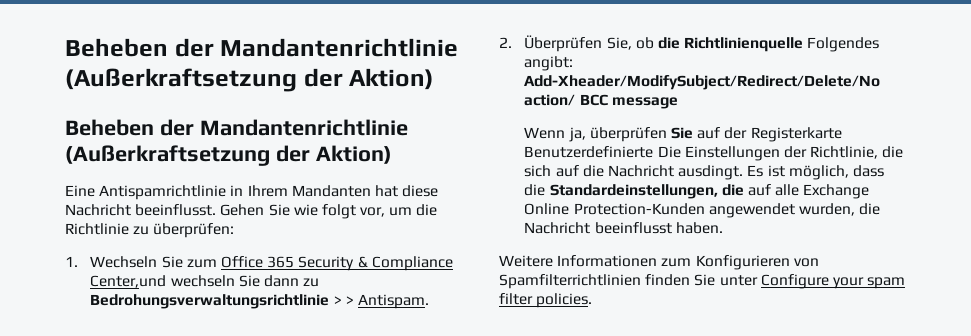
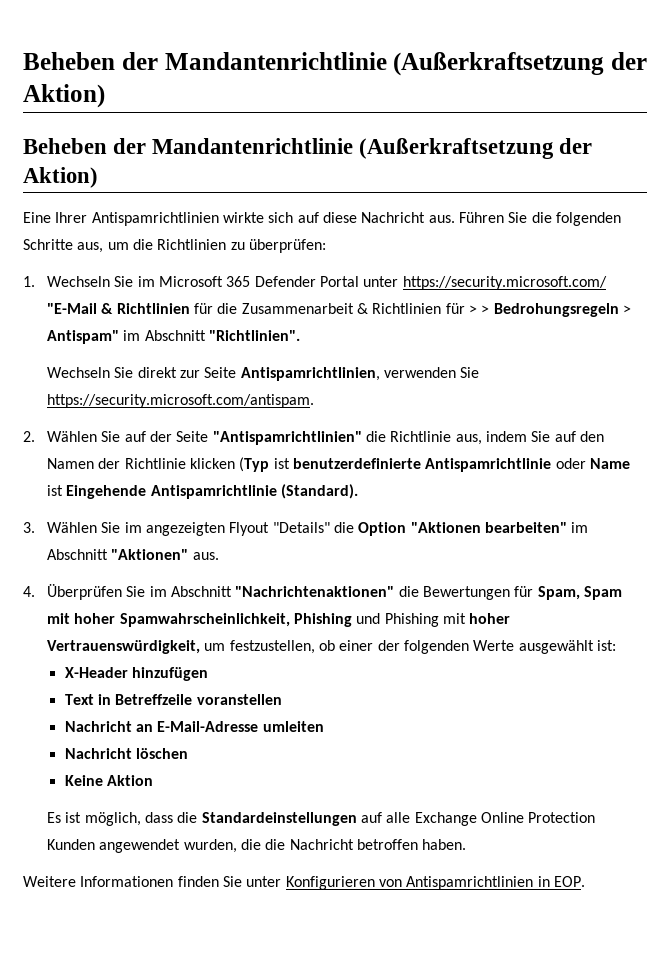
[99,185,439,200] [65,204,386,219] Antispamrichtlinie in Ihrem Mandanten hat diese Nachricht beeinflusst. Gehen Sie wie folgt vor, -> [55,212,621,226] [23,239,104,253] Ihrer Antispamrichtlinien wirkte sich auf diese Nachricht aus. Führen Sie die folgenden Schritte aus,
[65,223,129,235] Richtlinie -> [157,239,227,250] Richtlinien
[186,256,453,271] [90,275,320,288] [90,294,430,309] [499,35,880,52] [524,56,574,71] [524,75,881,90] [524,94,678,109] [524,127,842,142] [524,146,904,161] [524,165,744,180] zum Office 365 Security & Compliance Center,und wechseln Sie dann zu Bedrohungsverwaltungsrichtlinie > > Antispam. // 2. Überprüfen Sie, ob die Richtlinienquelle Folgendes angibt: Add-Xheader/ModifySubject/Redirect/Delete/No action/ BCC message // Wenn ja, überprüfen Sie auf der Registerkarte Benutzerdefinierte Die Einstellungen der Richtlinie, die sich auf die Nachricht ausdingt. -> [137,276,607,290] [47,303,631,317] [47,330,301,344] [47,367,480,381] [47,394,315,408] [23,431,604,445] [47,457,630,472] [47,484,359,499] [23,522,589,536] [47,549,219,560] [23,584,622,600] [47,613,511,627] [47,640,616,654] [64,667,209,681] [64,694,282,705] [64,721,324,732] [64,748,189,759] [64,775,154,786] im Microsoft 365 Defender Portal unter https://security.microsoft.com/ "E-Mail & Richtlinien für die Zusammenarbeit & Richtlinien für > > Bedrohungsregeln > Antispam" im Abschnitt "Richtlinien". // Wechseln Sie direkt zur Seite Antispamrichtlinien, verwenden Sie https://security.microsoft.com/antispam. // 2. Wählen Sie auf der Seite "Antispamrichtlinien" die Richtlinie aus, indem Sie auf den Namen der Richtlinie klicken (Typ ist benutzerdefinierte Antispamrichtlinie oder Name ist Eingehende Antispamrichtlinie (Standard). // 3. Wählen Sie im angezeigten Flyout "Details" die Option "Aktionen bearbeiten" im Abschnitt "Aktionen" aus. // 4. Überprüfen Sie im Abschnitt "Nachrichtenaktionen" die Bewertungen für Spam, Spam mit hoher Spamwahrscheinlichkeit, Phishing und Phishing mit hoher Vertrauenswürdigkeit, um festzustellen, ob einer der folgenden Werte ausgewählt ist: // X-Header hinzufügen // Text in Betreffzeile voranstellen // Nachricht an E-Mail-Adresse umleiten // Nachricht löschen // Keine Aktion //
[549,184,744,199] Standardeinstellungen, die -> [201,812,357,826] Standardeinstellungen
[573,203,705,215] Protection-Kunden -> [528,812,596,823] [47,839,96,850] Protection Kunden
[524,222,672,234] Nachricht beeinflusst -> [265,839,419,850] die Nachricht betroffen
[661,255,819,270] [499,274,906,289] [499,293,593,308] zum Konfigurieren von Spamfilterrichtlinien finden Sie unter Configure your spam filter policies. -> [177,876,585,890] finden Sie unter Konfigurieren von Antispamrichtlinien in EOP.

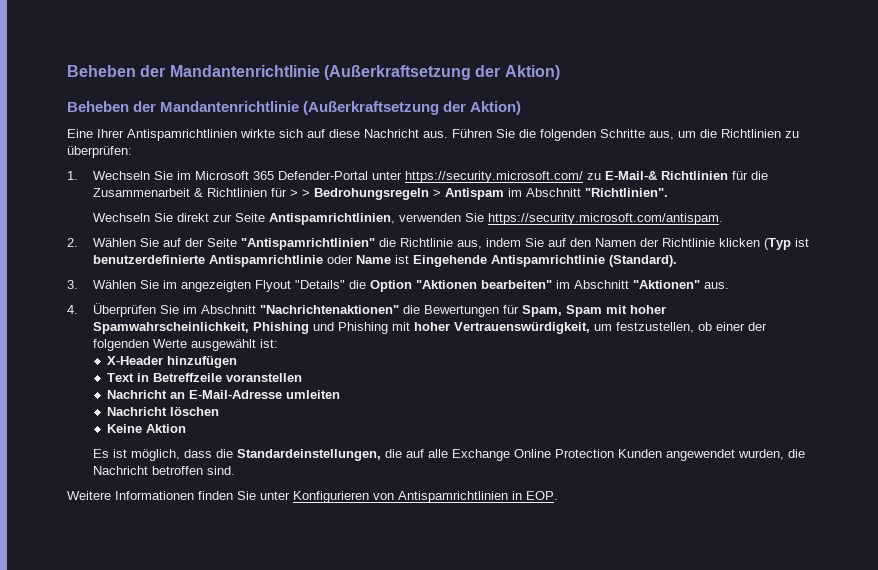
[254,276,607,290] [47,303,114,314] Defender Portal unter https://security.microsoft.com/ "E-Mail & -> [277,171,657,183] Defender-Portal unter https://security.microsoft.com/ zu E-Mail-&
[47,330,120,344] Antispam" -> [444,188,504,200] Antispam
[201,812,357,826] Standardeinstellungen -> [236,449,402,461] Standardeinstellungen, die
[265,839,286,850] die -> (805, 453) none
[422,839,467,850] haben. -> [206,466,235,475] sind.

